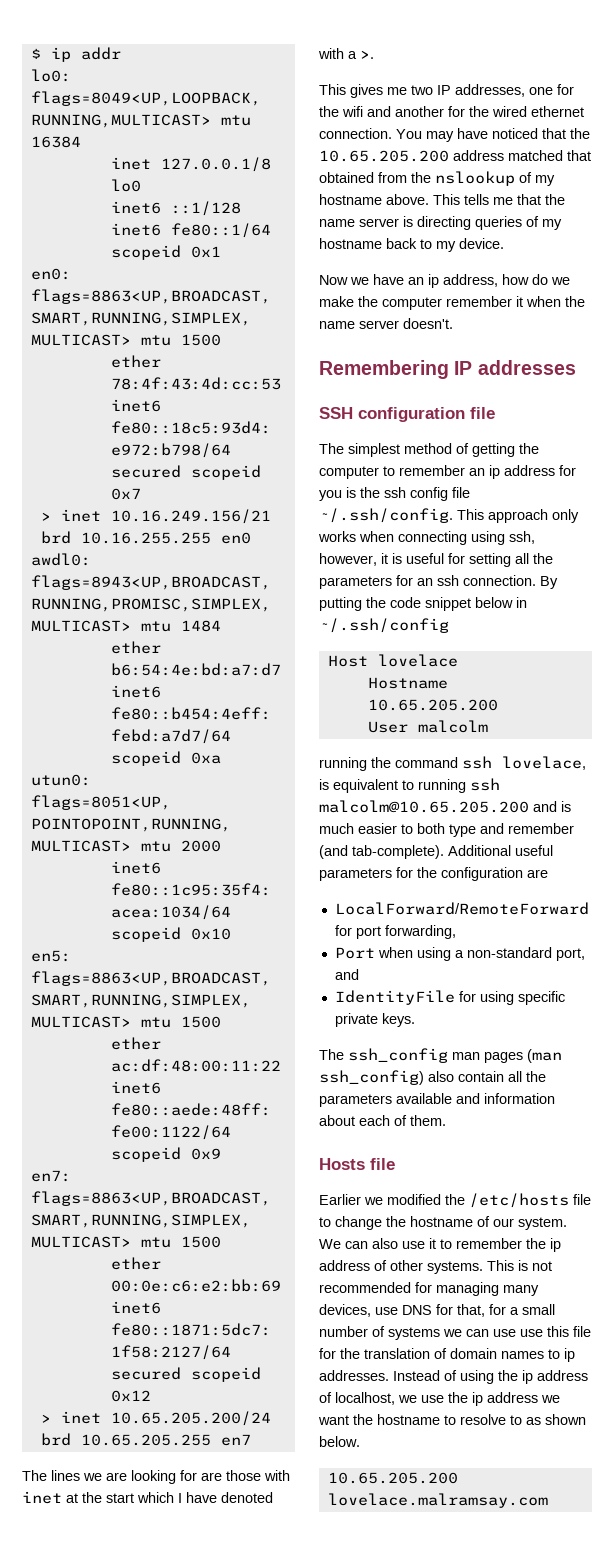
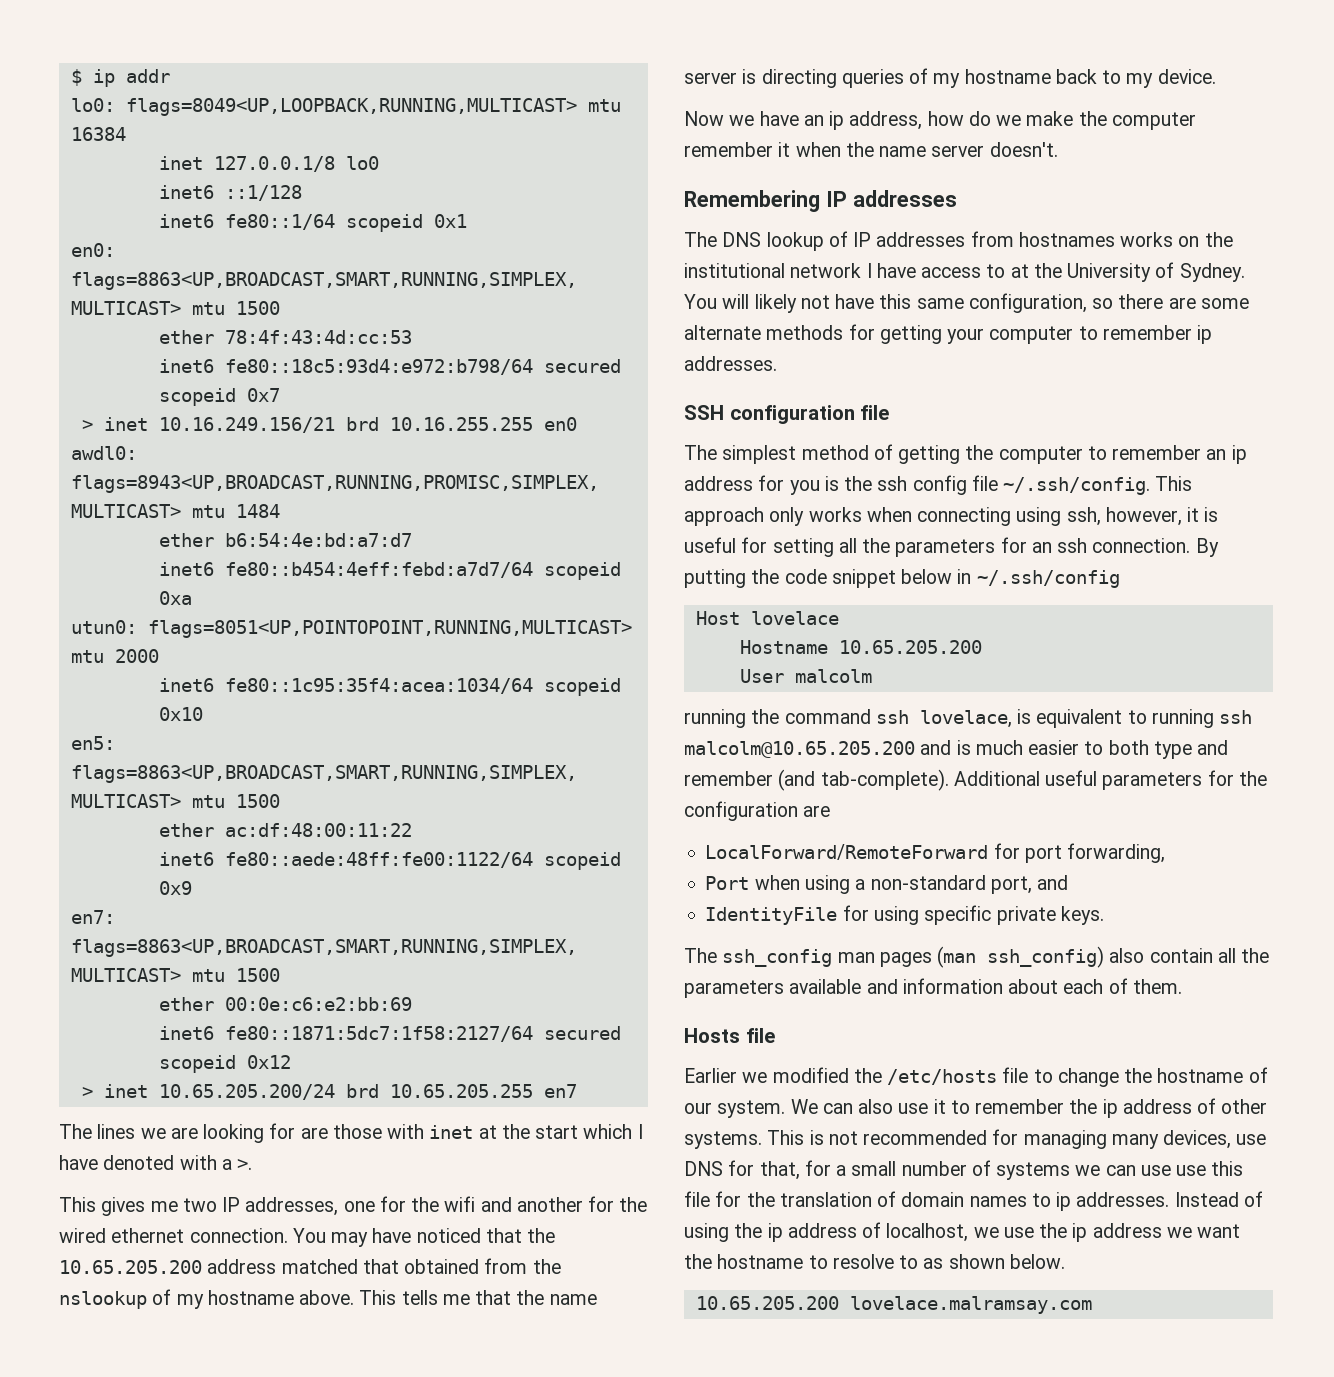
(576, 367) none -> [684,231,1233,251] [684,262,1245,282] [684,293,1249,313] [684,324,1213,344] [684,356,777,371] // The DNS lookup of IP addresses from hostnames works on the institutional network I have access to at the University of Sydney. You will likely not have this same configuration, so there are some alternate methods for getting your computer to remember ip addresses.

